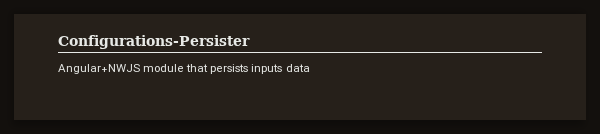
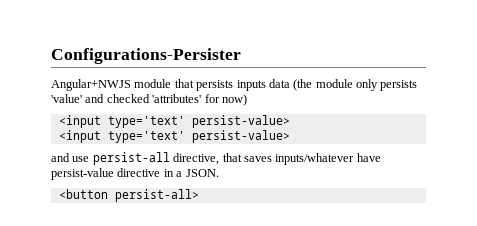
(310, 68) none -> [293,79,418,91] [51,94,247,106] [58,115,290,128] [58,130,290,143] [51,152,381,165] [51,168,219,180] [58,189,199,202] (the module only persists 'value' and checked 'attributes' for now) // <input type='text' persist-value> // <input type='text' persist-value> // and use persist-all directive, that saves inputs/whatever have persist-value directive in a JSON. // <button persist-all>

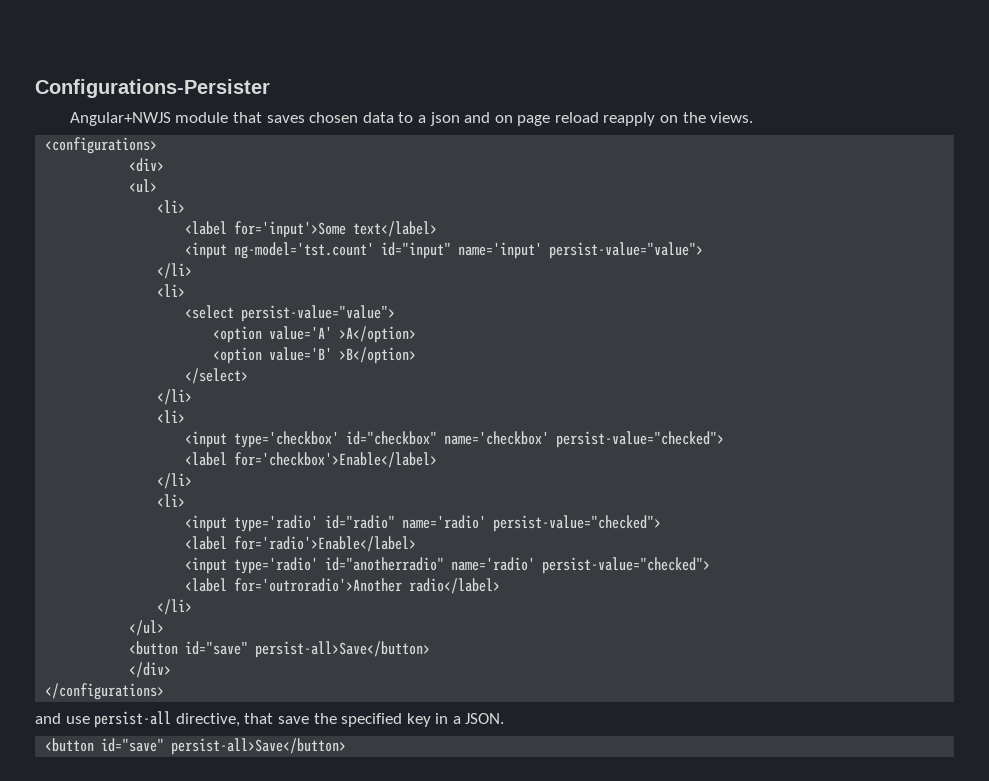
[196,79,418,91] [51,94,247,106] [58,115,290,128] [58,130,290,143] persists inputs data (the module only persists 'value' and checked 'attributes' for now) // <input type='text' persist-value> // <input type='text' persist-value> -> [266,112,754,126] [45,137,158,154] [129,158,165,172] [129,179,158,193] [157,200,186,213] [185,221,438,238] [185,242,704,259] [157,263,193,279] [157,284,186,297] [185,305,396,322] [213,326,417,343] [213,347,417,364] [185,368,249,384] [157,389,193,405] [157,410,186,423] [185,431,725,448] [185,452,438,468] [157,473,193,489] [157,494,186,507] [185,515,662,532] [185,536,417,552] [185,557,711,574] [185,578,501,594] [157,599,193,615] [129,620,165,636] [129,641,431,658] [129,662,172,678] [45,683,165,700] saves chosen data to a json and on page reload reapply on the views. // <configurations> // <div> // <ul> // <li> // <label for='input'>Some text</label> // <input ng-model='tst.count' id="input" name='input' persist-value="value"> // </li> // <li> // <select persist-value="value"> // <option value='A' >A</option> // <option value='B' >B</option> // </select> // </li> // <li> // <input type='checkbox' id="checkbox" name='checkbox' persist-value="checked"> // <label for='checkbox'>Enable</label> // </li> // <li> // <input type='radio' id="radio" name='radio' persist-value="checked"> // <label for='radio'>Enable</label> // <input type='radio' id="anotherradio" name='radio' persist-value="checked"> // <label for='outroradio'>Another radio</label> // </li> // </ul> // <button id="save" persist-all>Save</button> // </div> // </configurations>
[243,153,381,165] [51,168,161,180] saves inputs/whatever have persist-value directive -> [277,713,431,727] save the specified key
[114,189,199,202] persist-all> -> [101,738,347,755] id="save" persist-all>Save</button>

